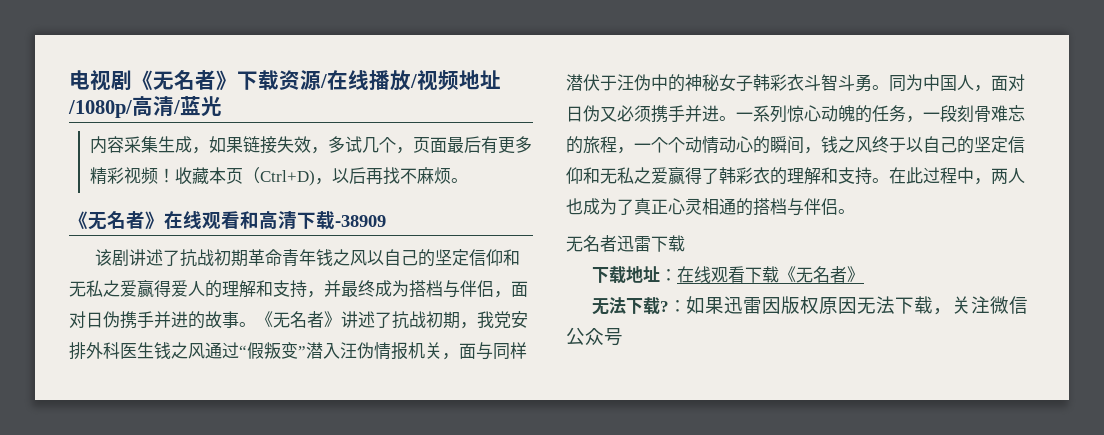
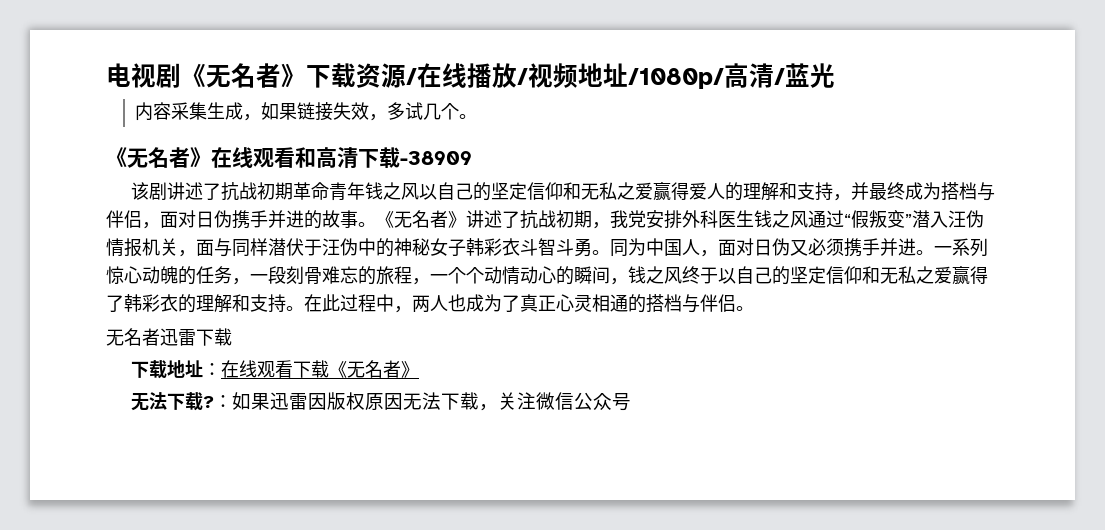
[395,136,532,154] [89,167,451,186] ，页面最后有更多精彩视频！收藏本页（Ctrl+D)，以后再找不麻烦 -> (460, 111) none

